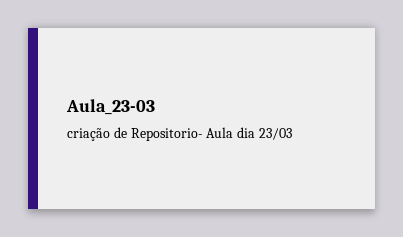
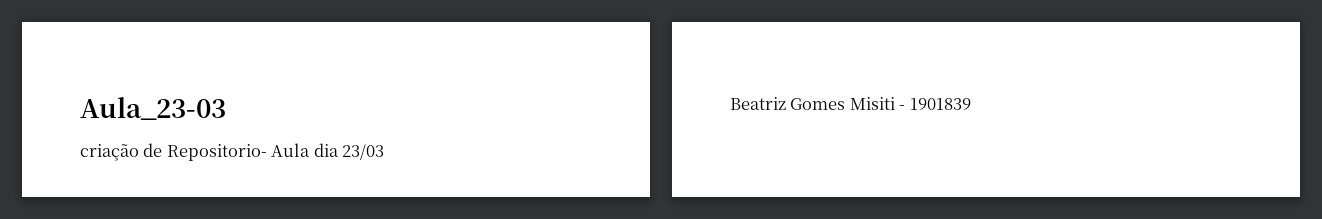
(292, 134) none -> [730,97,971,110] // Beatriz Gomes Misiti - 1901839

